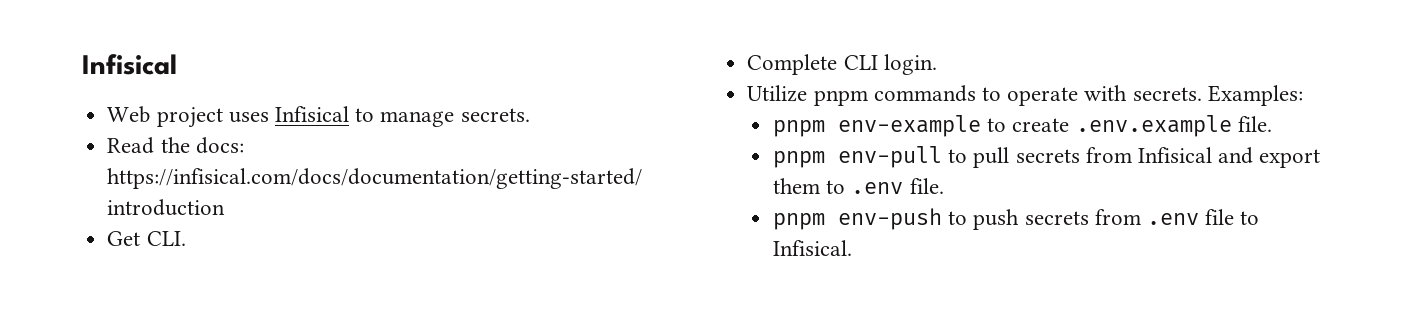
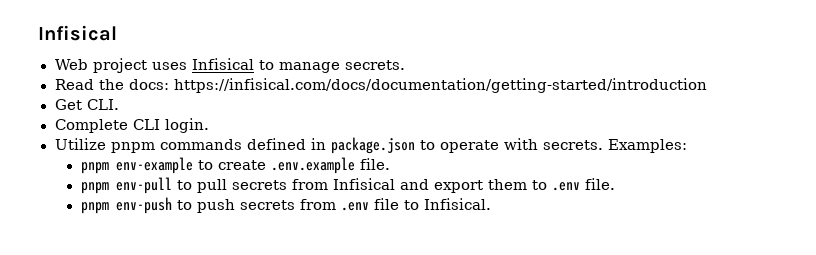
(976, 93) none -> [246,137,415,154] defined in package.json

